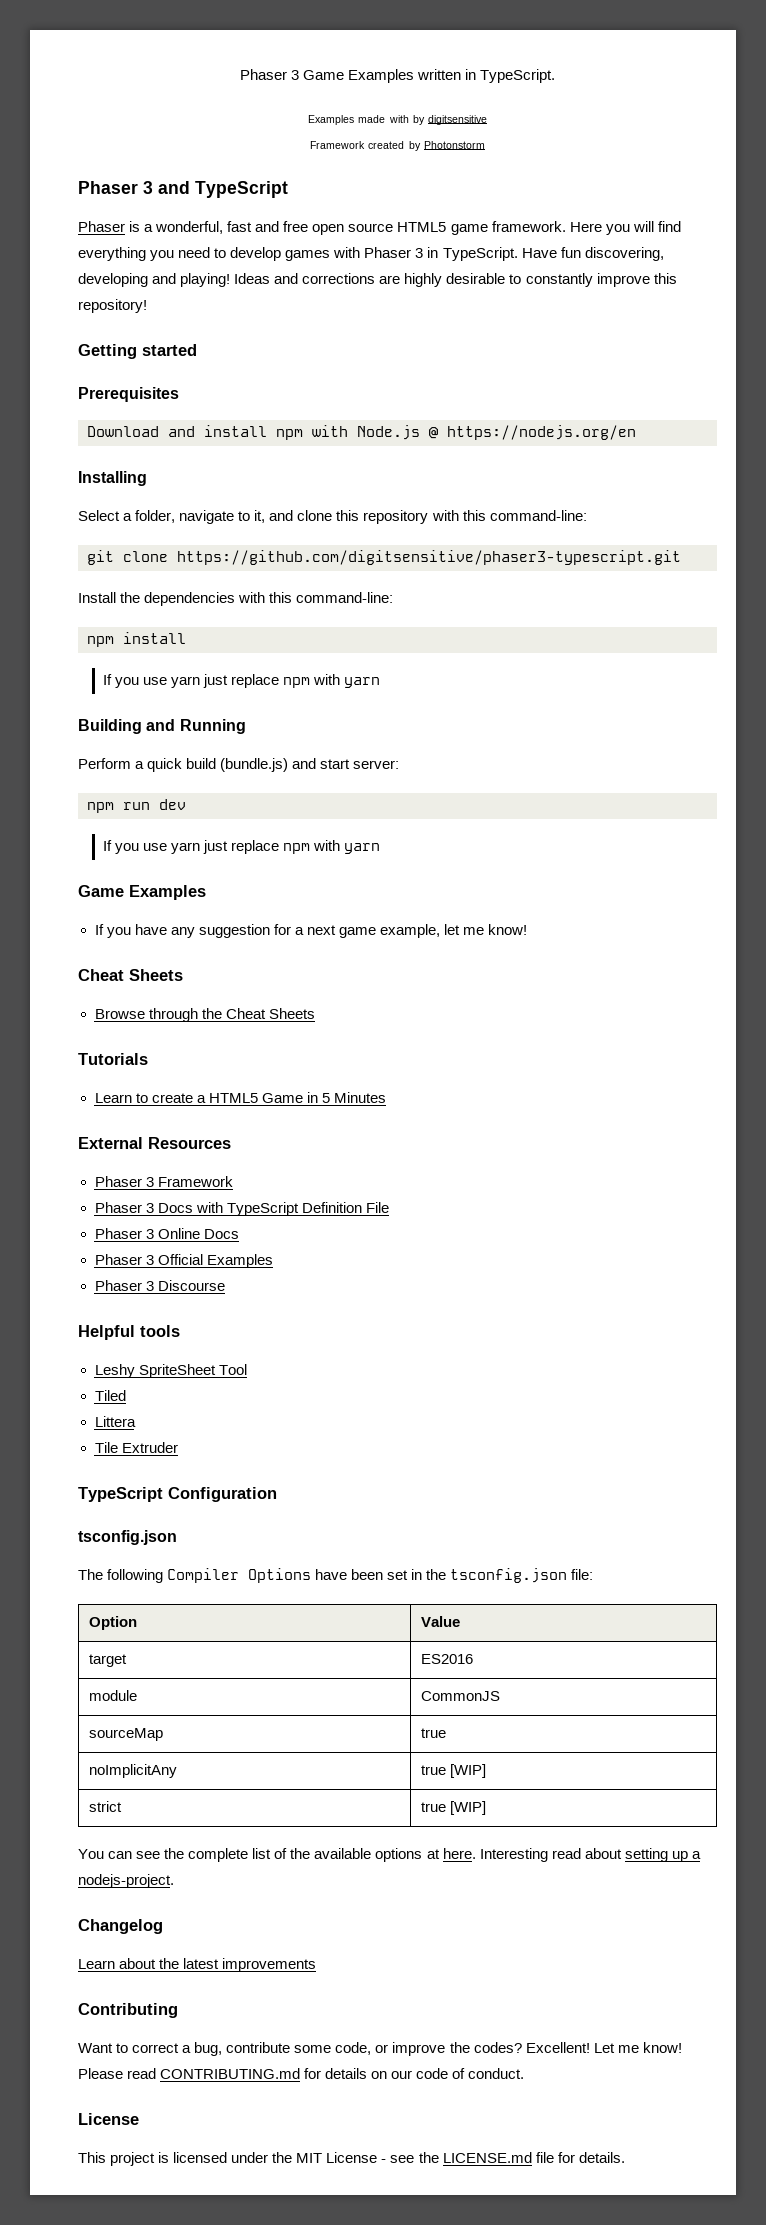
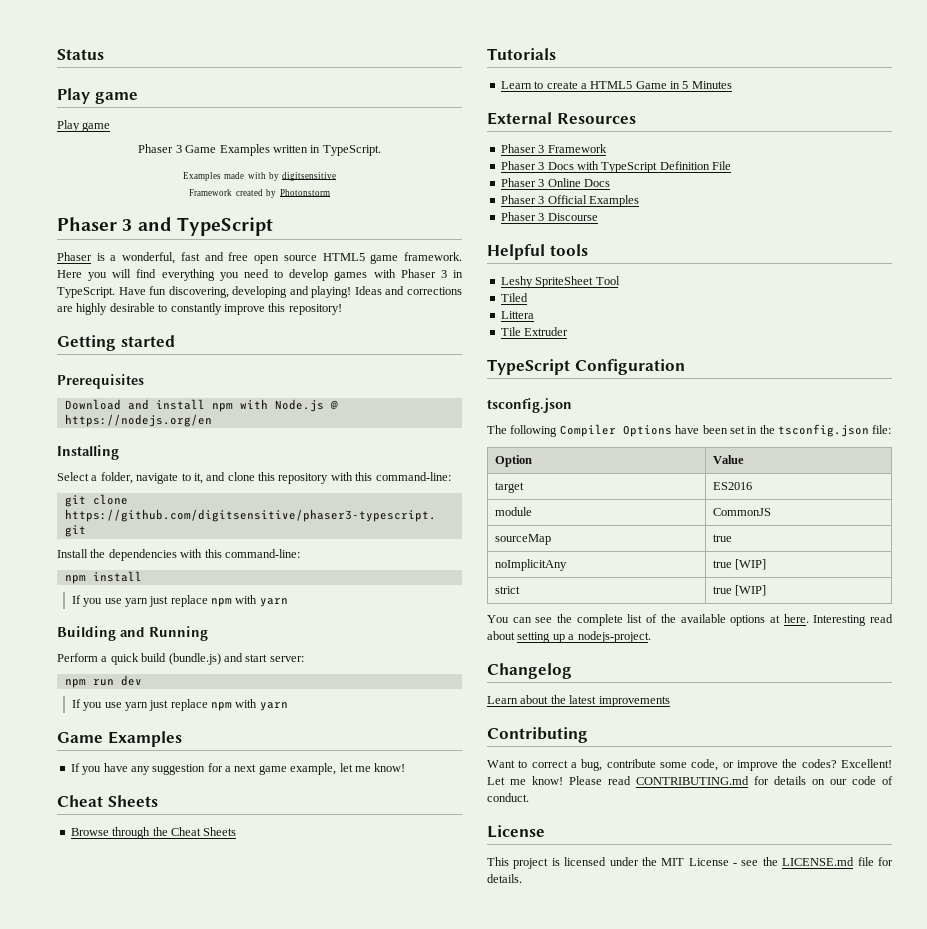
(239, 74) none -> [57,49,104,60] [57,88,138,104] [57,120,111,132] Status // Play game // Play game //

